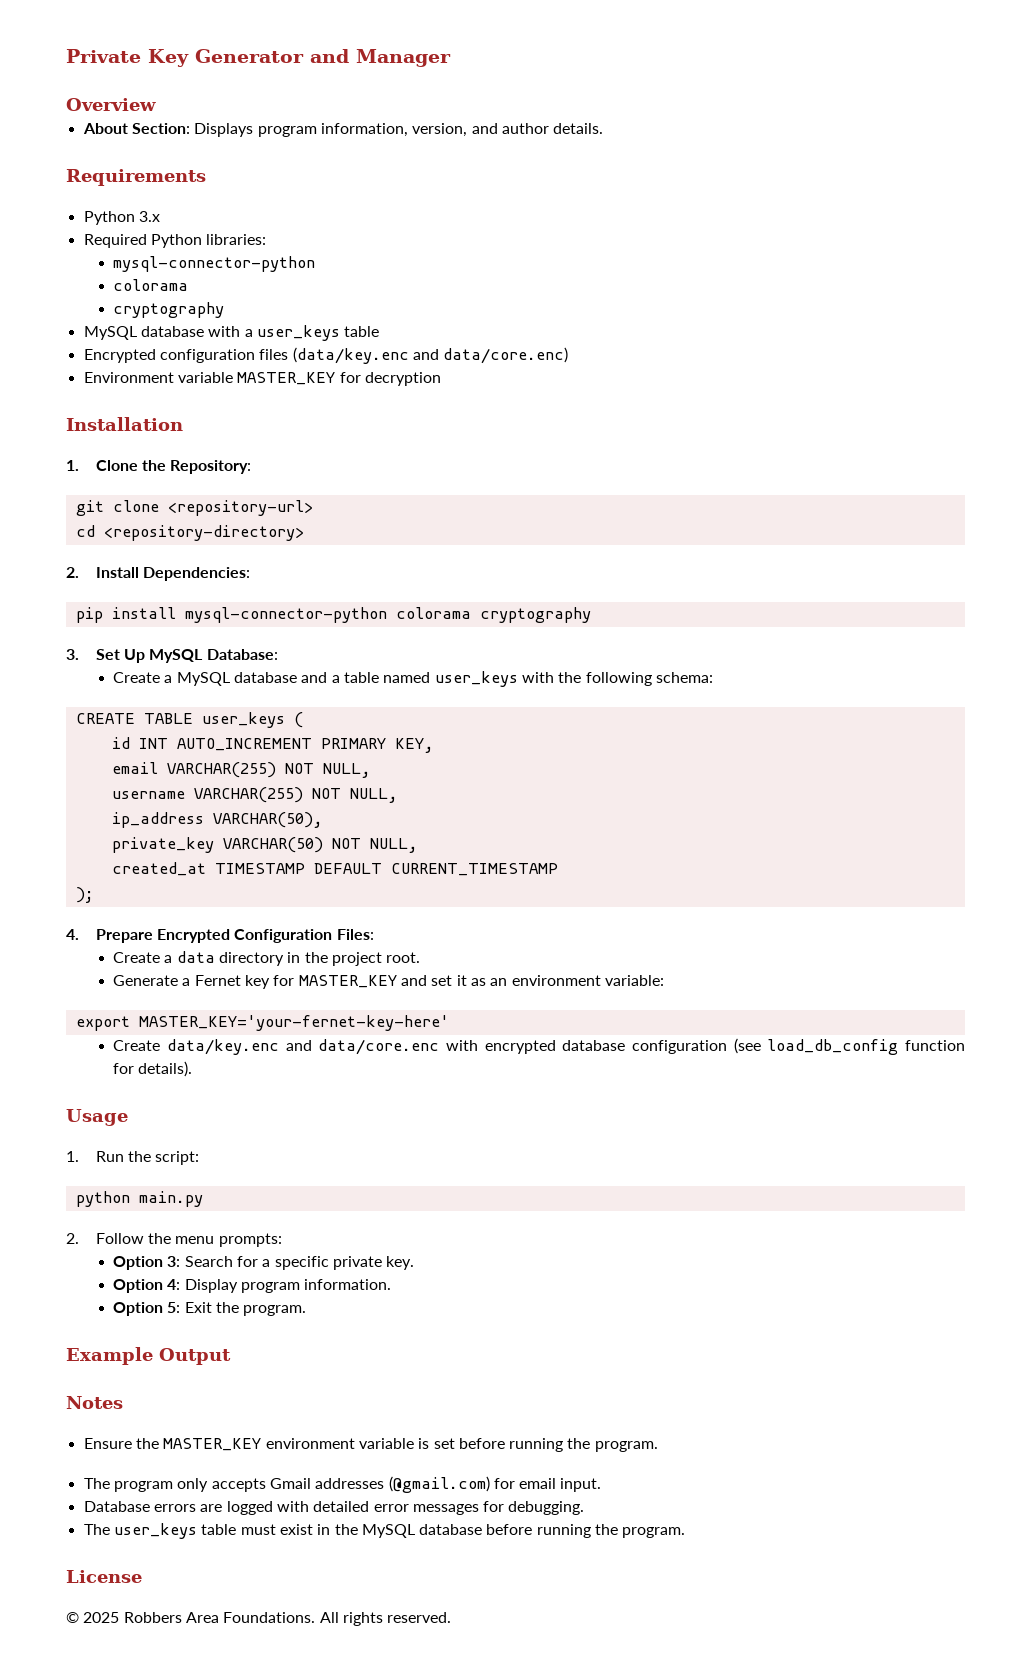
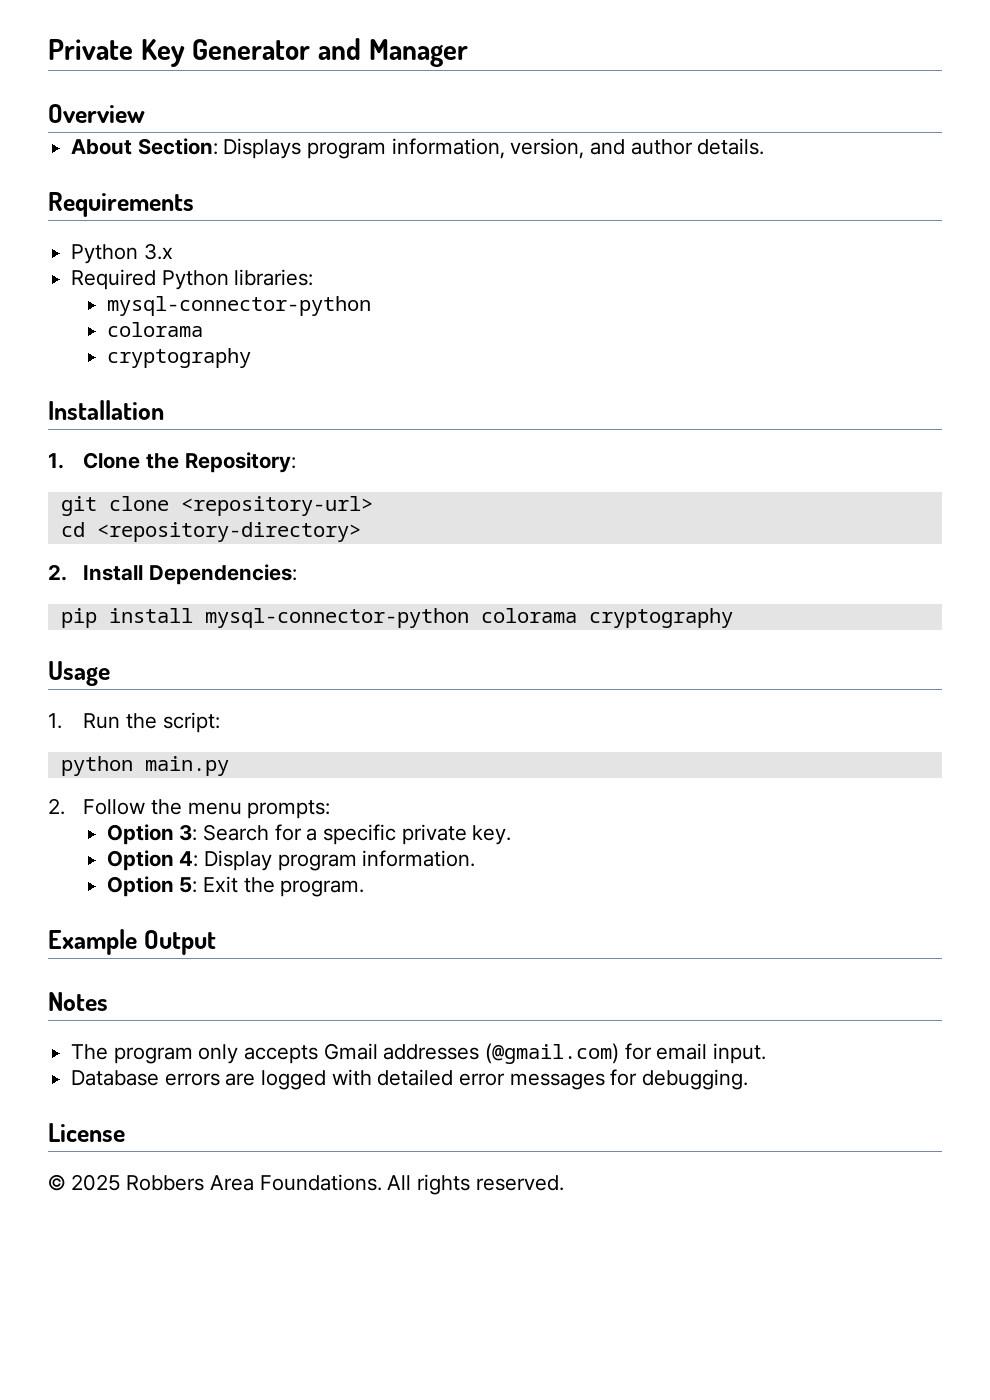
[83,325,380,341] [83,347,569,364] [83,372,441,386] // MySQL database with a user_keys table // Encrypted configuration files (data/key.enc and data/core.enc) // Environment variable MASTER_KEY for decryption -> (251, 358) none
[66,649,278,663] [113,671,714,687] [75,712,303,728] [111,737,434,753] [111,762,371,778] [111,787,398,803] [111,812,323,828] [111,837,418,853] [111,862,558,876] [75,887,94,903] [66,929,374,943] [113,951,421,966] [113,975,665,989] [75,1015,449,1031] [113,1038,965,1055] [113,1061,193,1077] // 3. Set Up MySQL Database: // Create a MySQL database and a table named user_keys with the following schema: // CREATE TABLE user_keys ( // id INT AUTO_INCREMENT PRIMARY KEY, // email VARCHAR(255) NOT NULL, // username VARCHAR(255) NOT NULL, // ip_address VARCHAR(50), // private_key VARCHAR(50) NOT NULL, // created_at TIMESTAMP DEFAULT CURRENT_TIMESTAMP // ); // 4. Prepare Encrypted Configuration Files: // Create a data directory in the project root. // Generate a Fernet key for MASTER_KEY and set it as an environment variable: // export MASTER_KEY='your-fernet-key-here' // Create data/key.enc and data/core.enc with encrypted database configuration (see load_db_config function for details). -> (733, 618) none
[83,1438,658,1452] // Ensure the MASTER_KEY environment variable is set before running the program. -> (108, 1001) none
[83,1523,686,1539] // The user_keys table must exist in the MySQL database before running the program. -> (749, 1079) none

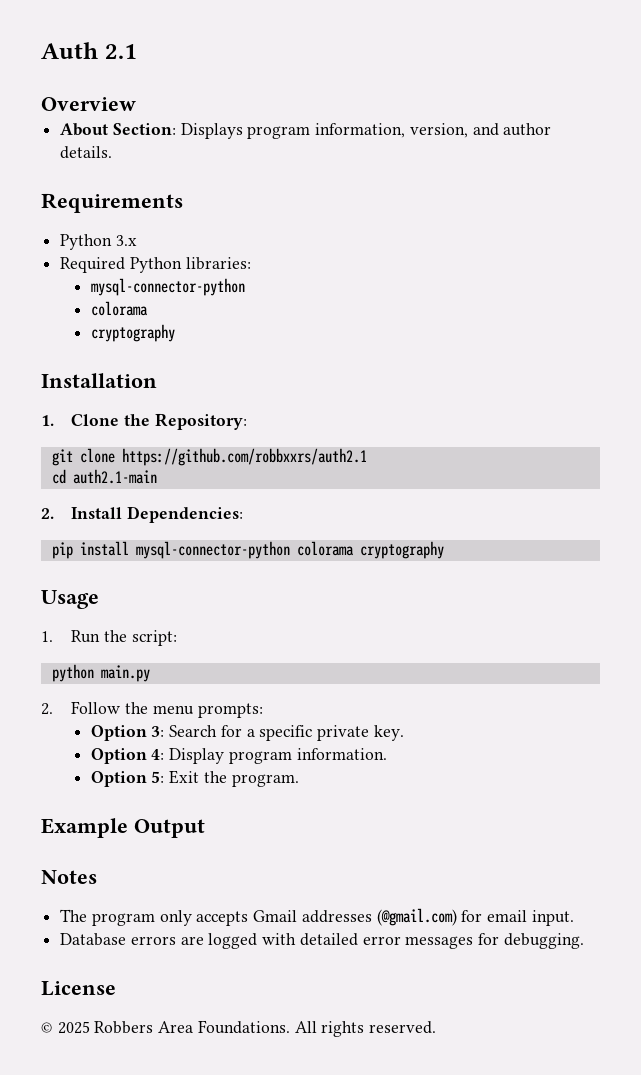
[48,38,468,67] Private Key Generator and Manager -> [41,42,137,59] Auth 2.1
[180,496,373,516] <repository-url> -> [121,448,367,466] https://github.com/robbxxrs/auth2.1
[96,522,361,542] <repository-directory> -> [72,469,157,484] auth2.1-main

